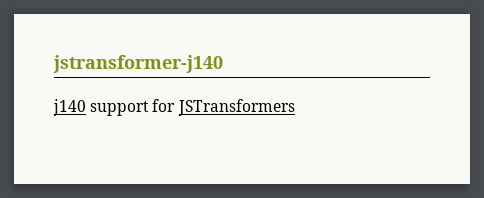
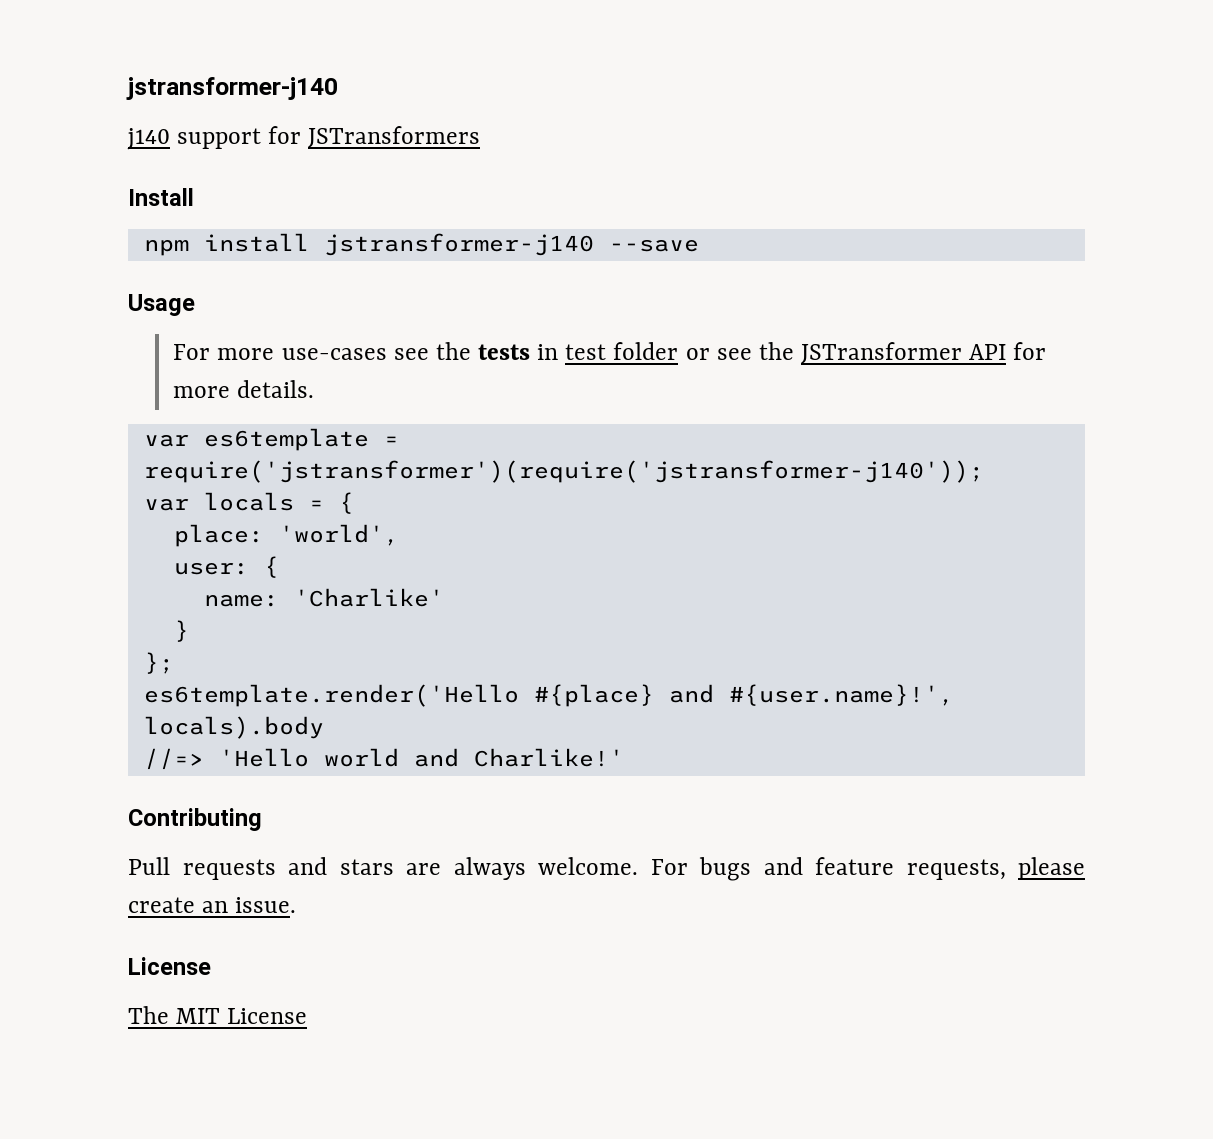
(295, 107) none -> [128,188,194,206] [143,233,699,256] [128,294,195,316] [173,342,1047,364] [173,380,315,398] [143,428,399,451] [143,460,984,483] [143,492,354,514] [173,524,399,547] [173,556,279,578] [203,588,444,607] [173,620,189,642] [143,652,174,674] [143,684,954,707] [143,716,324,739] [143,748,624,770] [128,808,262,831] [128,857,1085,881] [128,897,297,913] [128,957,211,975] [128,1006,308,1024] // Install // npm install jstransformer-j140 --save // Usage // For more use-cases see the tests in test folder or see the JSTransformer API for more details. // var es6template = require('jstransformer')(require('jstransformer-j140')); // var locals = { // place: 'world', // user: { // name: 'Charlike' // } // }; // es6template.render('Hello #{place} and #{user.name}!', locals).body // //=> 'Hello world and Charlike!' // Contributing // Pull requests and stars are always welcome. For bugs and feature requests, please create an issue. // License // The MIT License

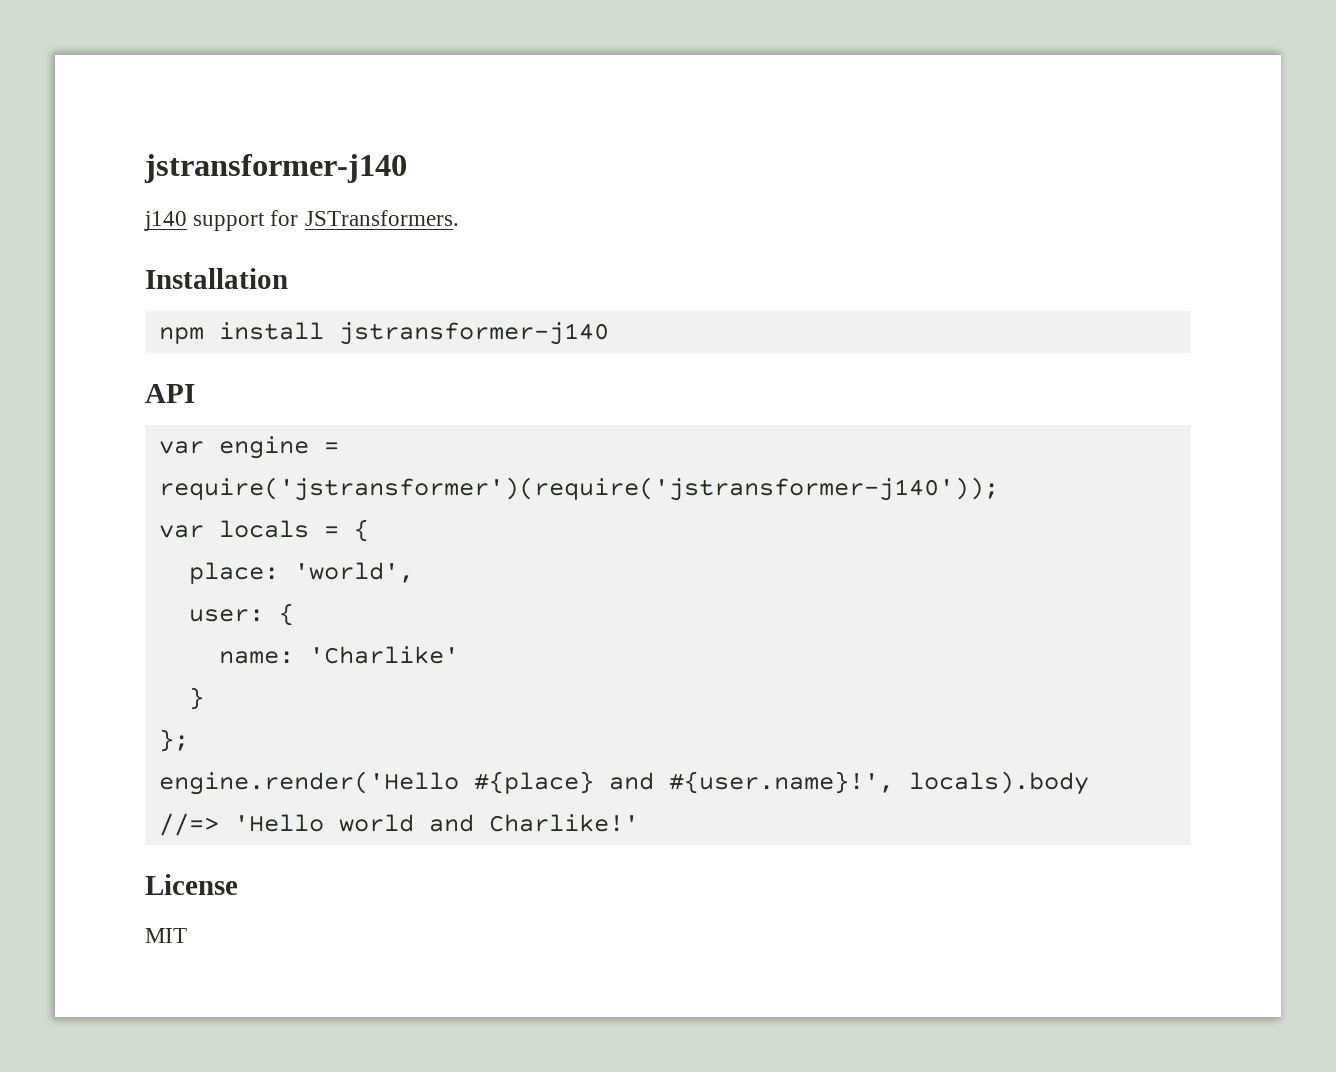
[308,126,481,148] [128,188,194,206] JSTransformers // Install -> [304,210,459,226] [145,268,288,289] JSTransformers. // Installation
[608,239,699,252] [128,294,195,316] [173,342,1047,364] [173,380,315,398] [143,428,369,451] --save // Usage // For more use-cases see the tests in test folder or see the JSTransformer API for more details. // var es6template -> [145,384,195,403] [158,436,309,459] // API // var engine
[143,684,519,707] es6template.render('Hello -> [158,771,459,795] engine.render('Hello
[128,808,262,831] [128,857,1085,881] [128,897,297,913] [128,957,211,975] [128,1006,308,1024] Contributing // Pull requests and stars are always welcome. For bugs and feature requests, please create an issue. // License // The MIT License -> [145,874,238,895] [145,928,187,943] License // MIT

